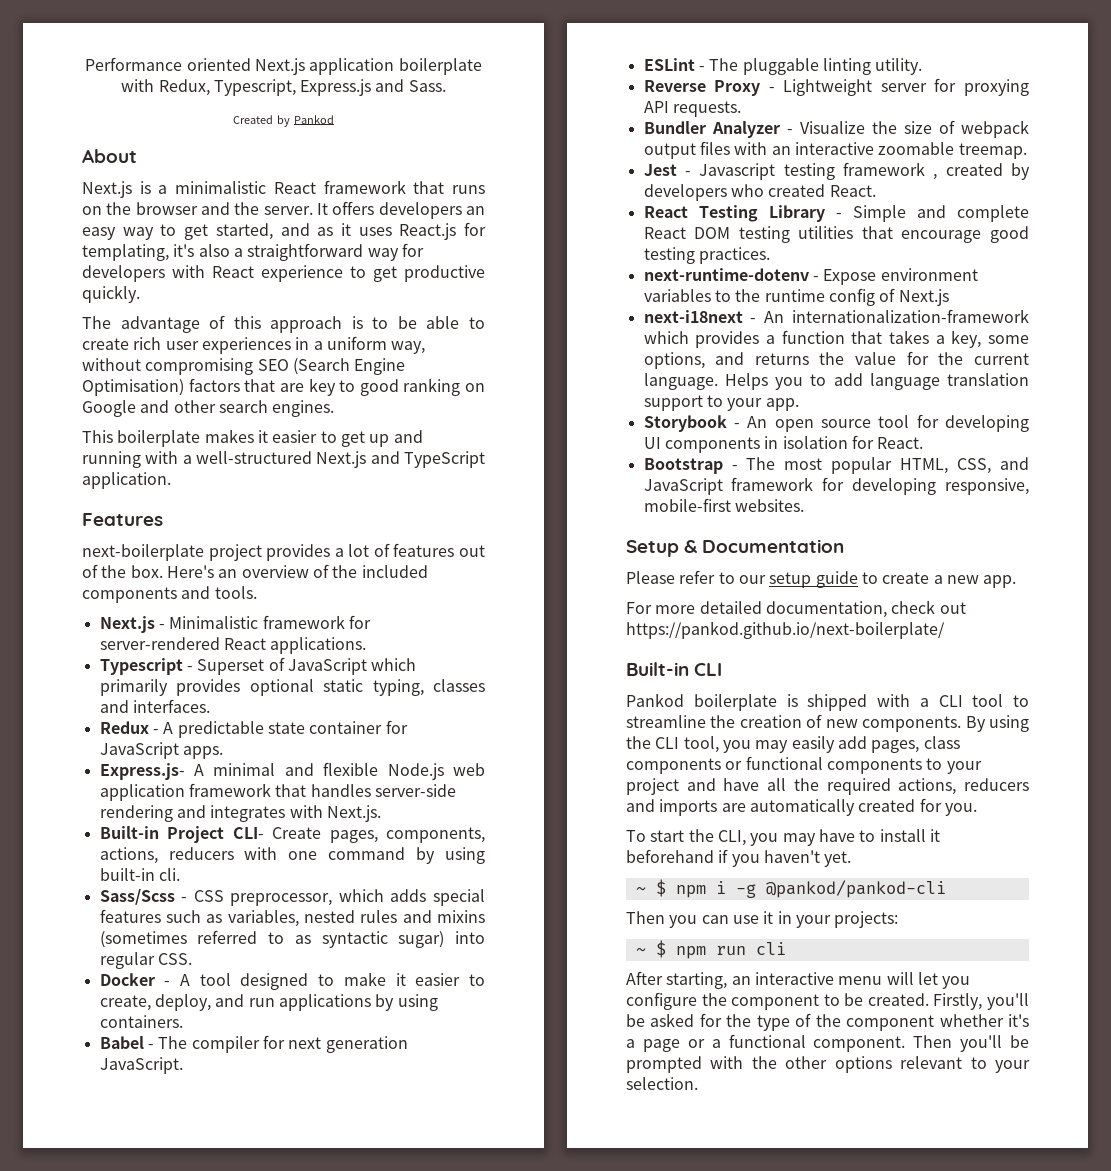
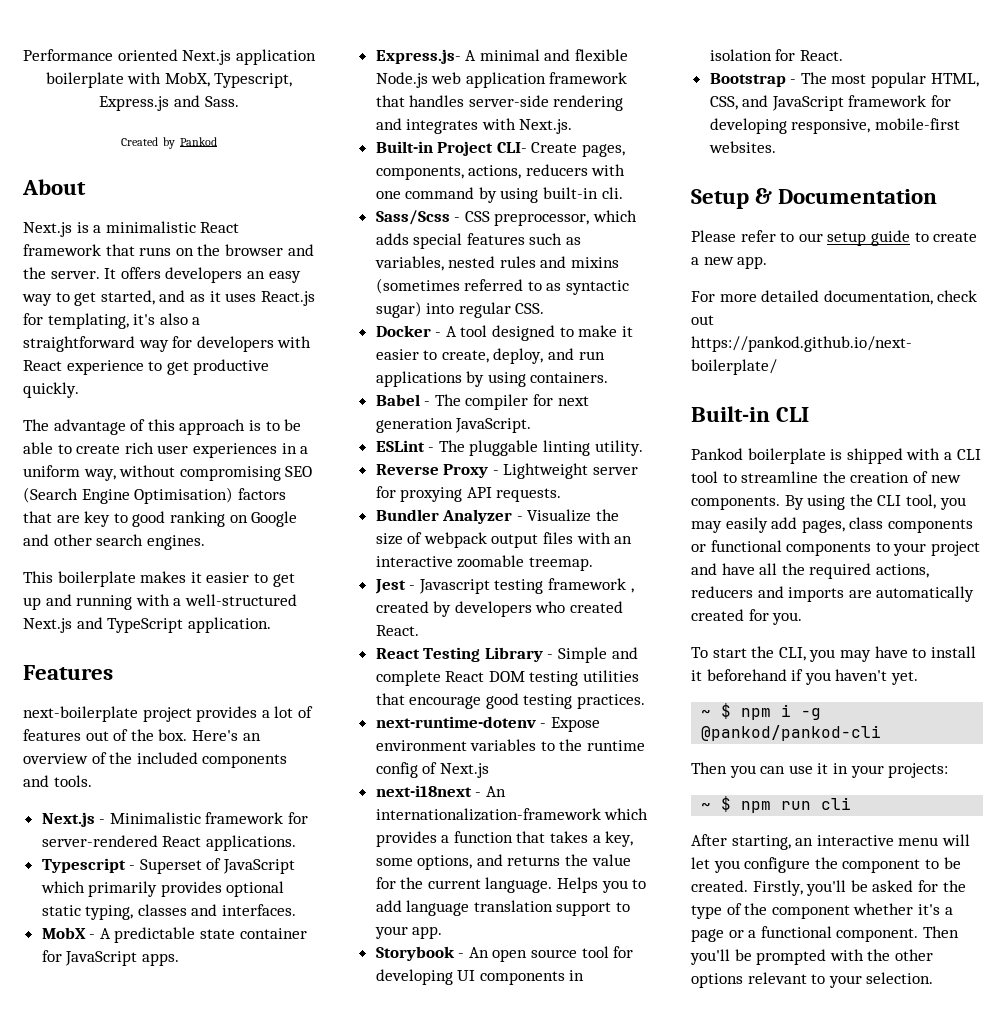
[158,79,210,96] Redux, -> [164,72,210,87] MobX,
[99,721,149,734] Redux -> [41,927,86,939] MobX

